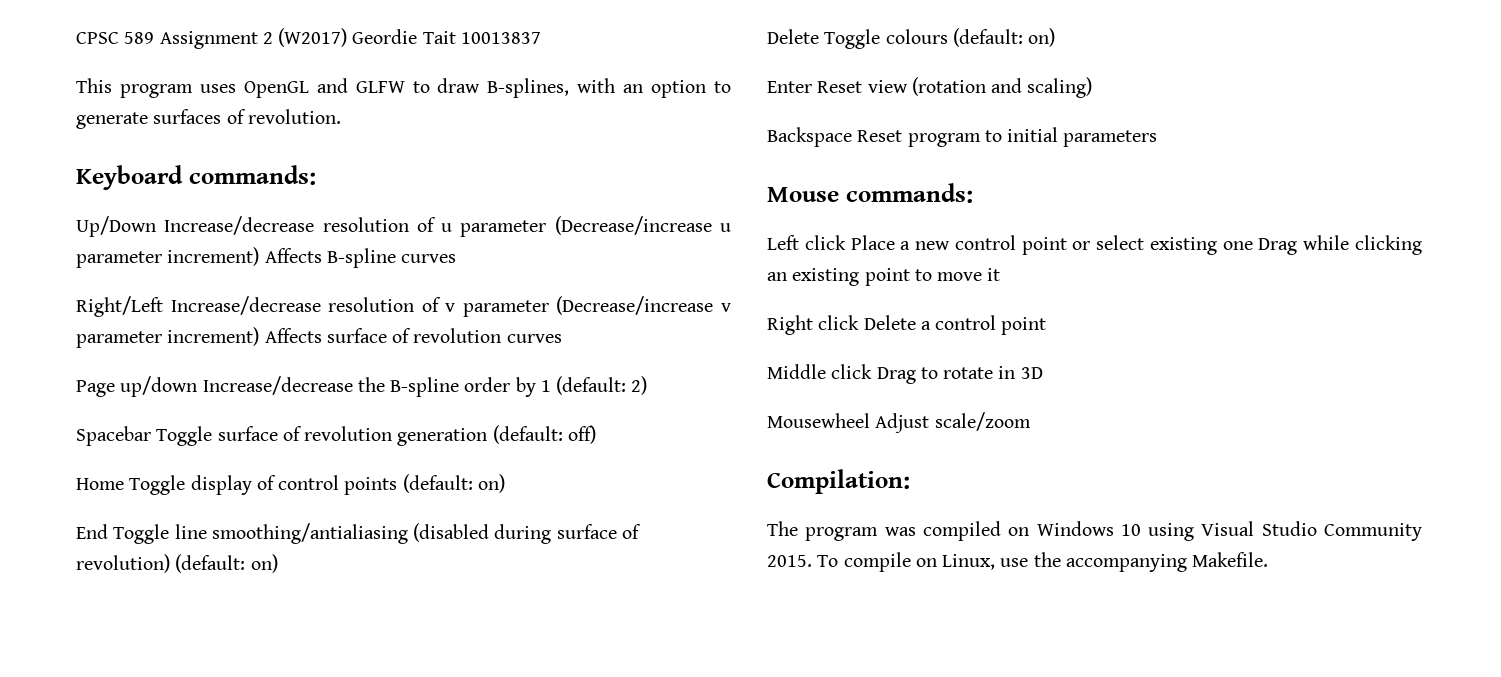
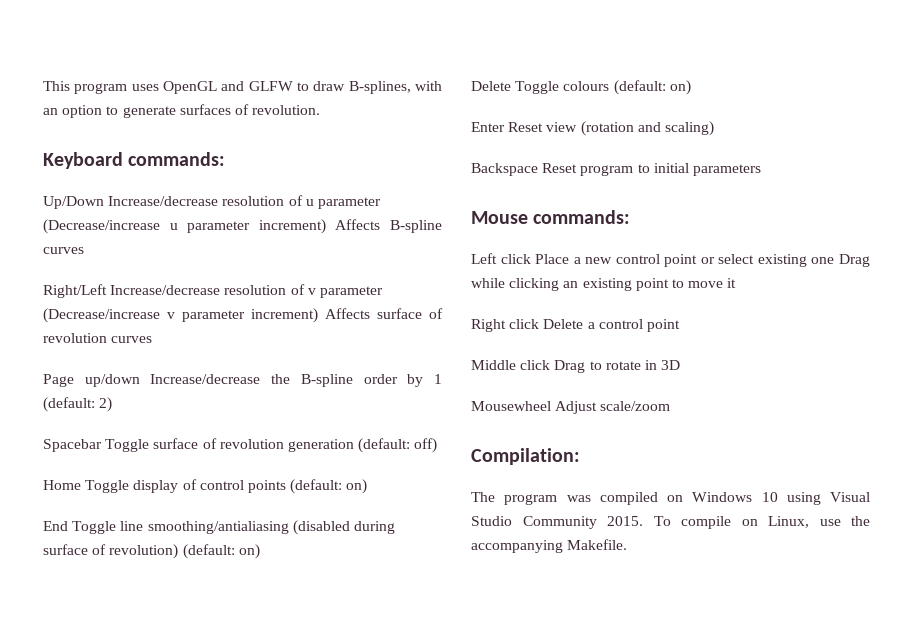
[76,28,541,49] CPSC 589 Assignment 2 (W2017) Geordie Tait 10013837 // -> (43, 86) none

